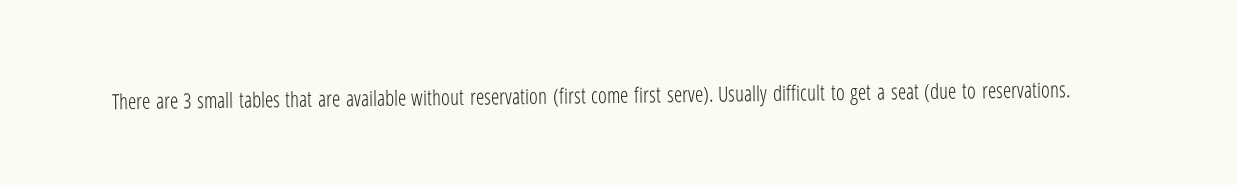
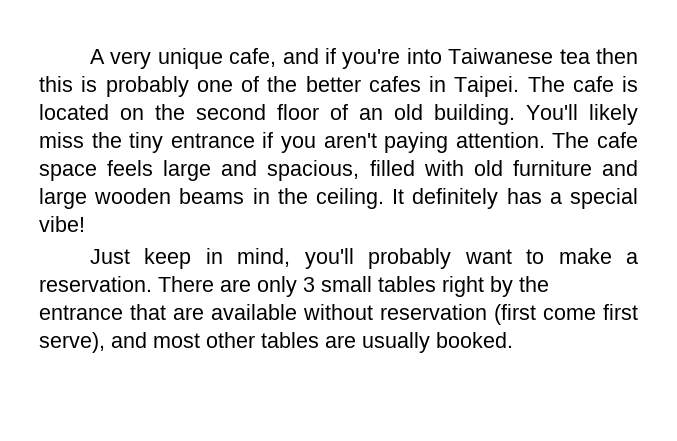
(111, 101) none -> [90,48,639,69] [39,76,638,97] [39,104,638,125] [39,132,639,153] [39,160,638,181] [39,188,638,209] [39,216,85,232] [90,248,638,269] [39,276,152,292] A very unique cafe, and if you're into Taiwanese tea then this is probably one of the better cafes in Taipei. The cafe is located on the second floor of an old building. You'll likely miss the tiny entrance if you aren't paying attention. The cafe space feels large and spacious, filled with old furniture and large wooden beams in the ceiling. It definitely has a special vibe! // Just keep in mind, you'll probably want to make a reservation.
(179, 102) none -> [257,276,297,297] only
(281, 99) none -> [442,276,549,297] [39,305,123,320] right by the entrance
[665,82,1071,107] serve). Usually difficult to get a seat (due to reservations. -> [39,332,513,353] serve), and most other tables are usually booked.

